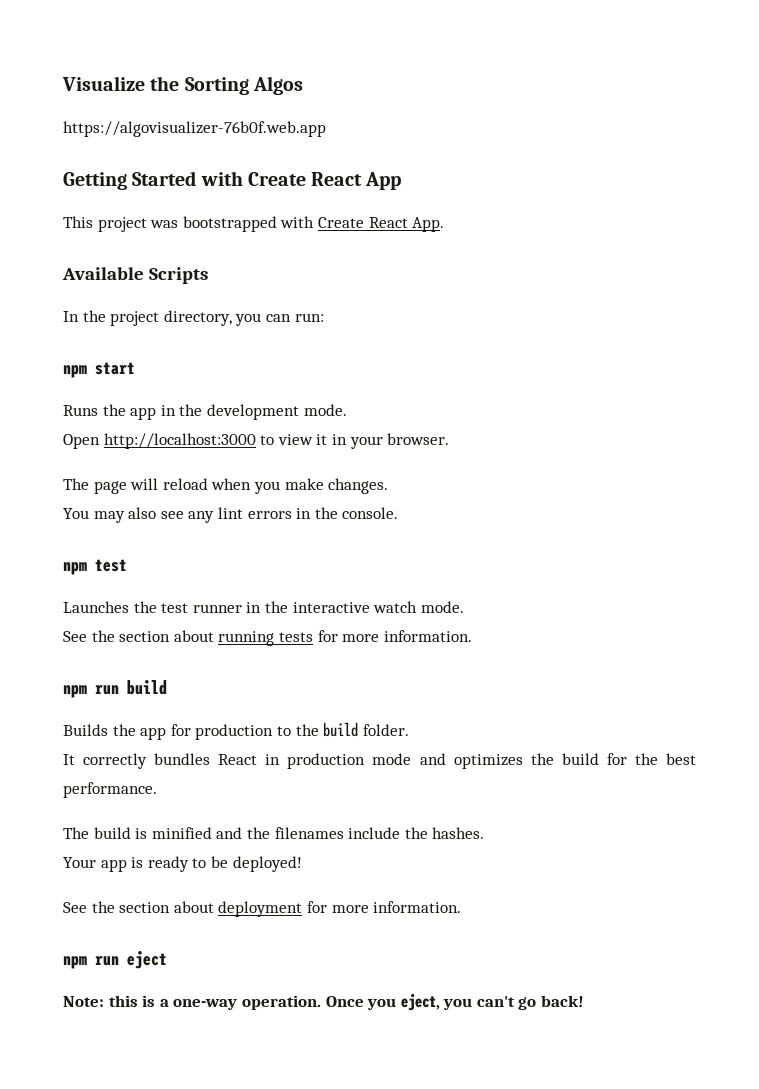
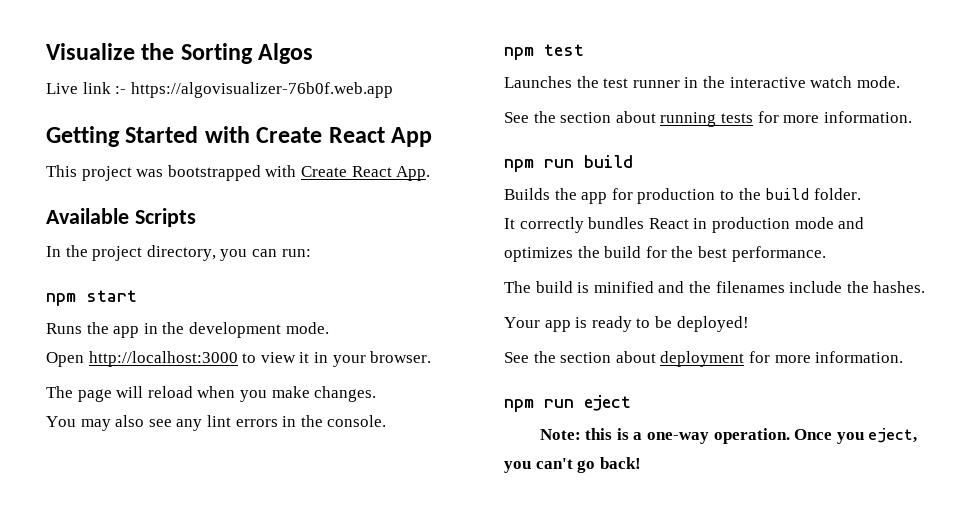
(303, 85) none -> [46,82,127,94] Live link :-

